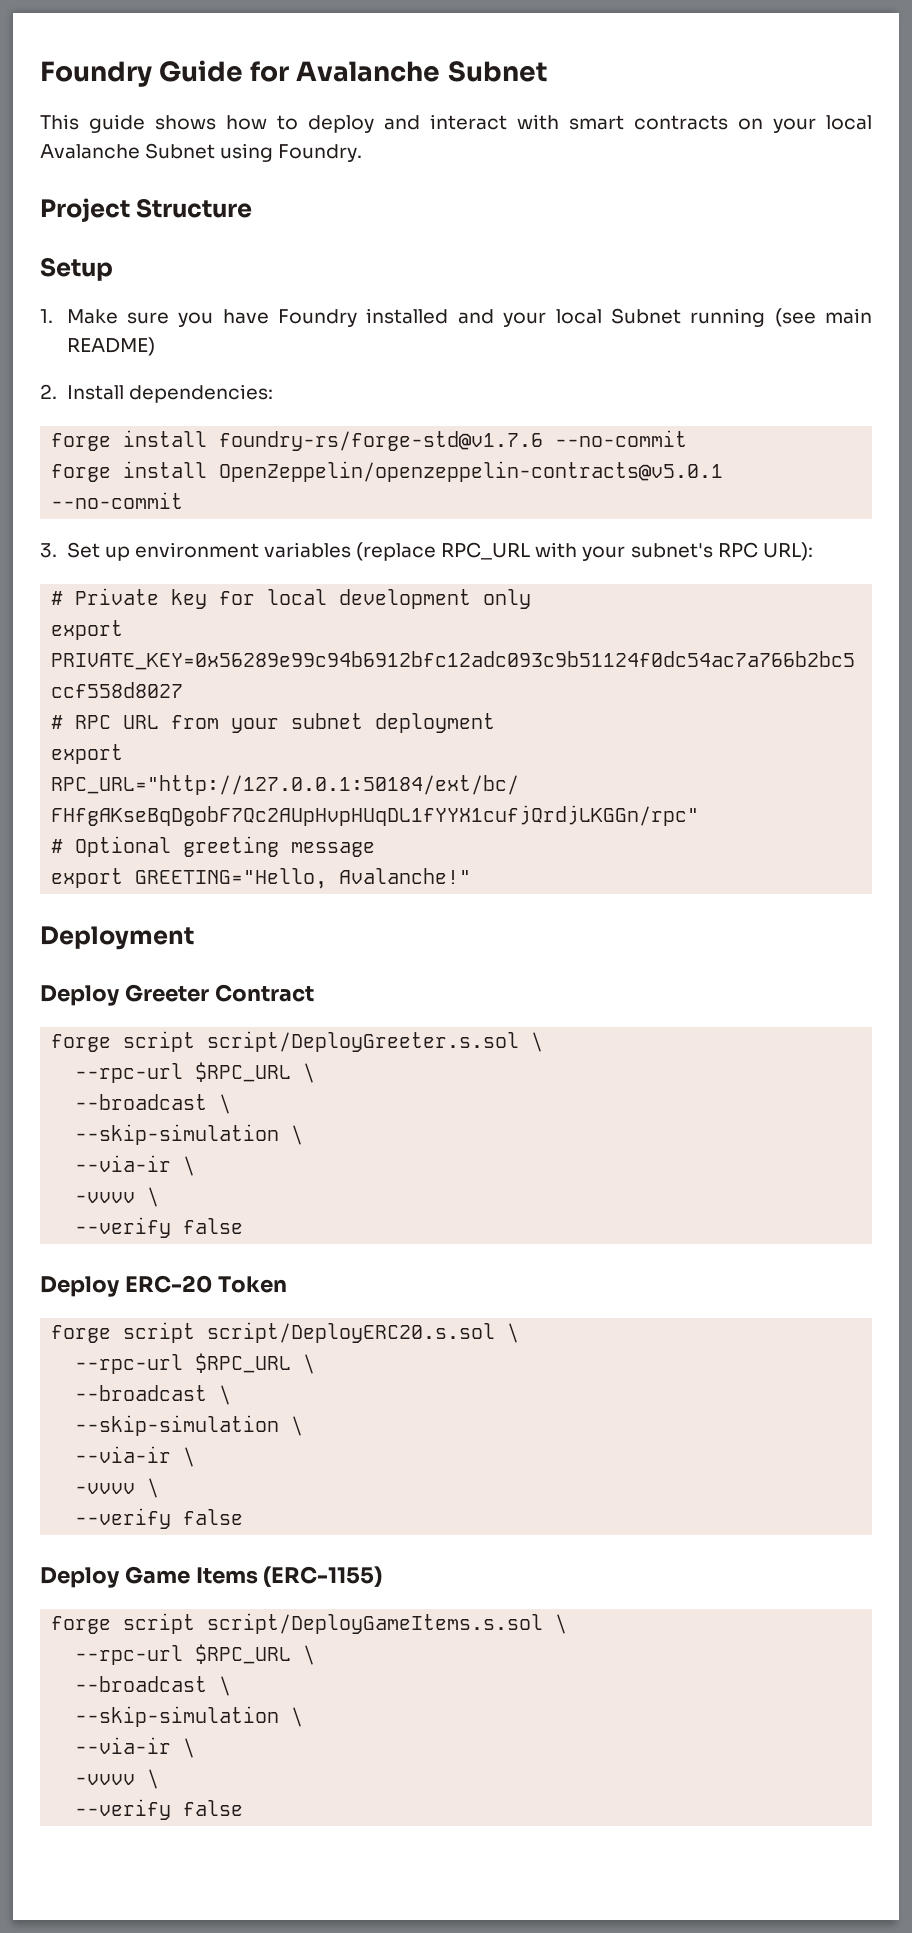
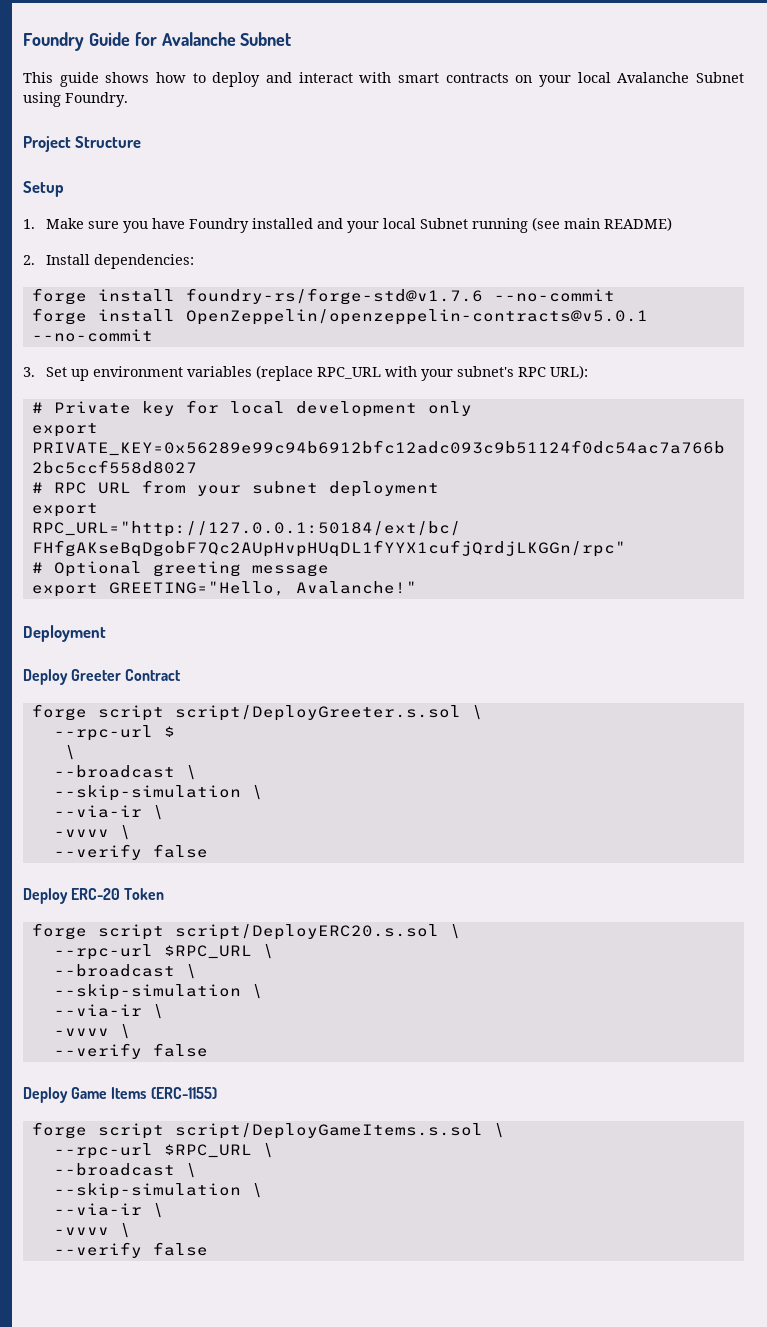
[195,1062,292,1082] $RPC_URL -> [163,726,175,737] $ //

